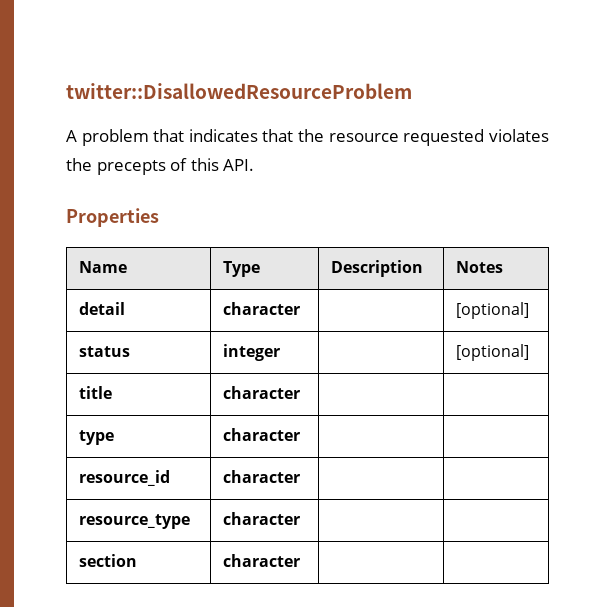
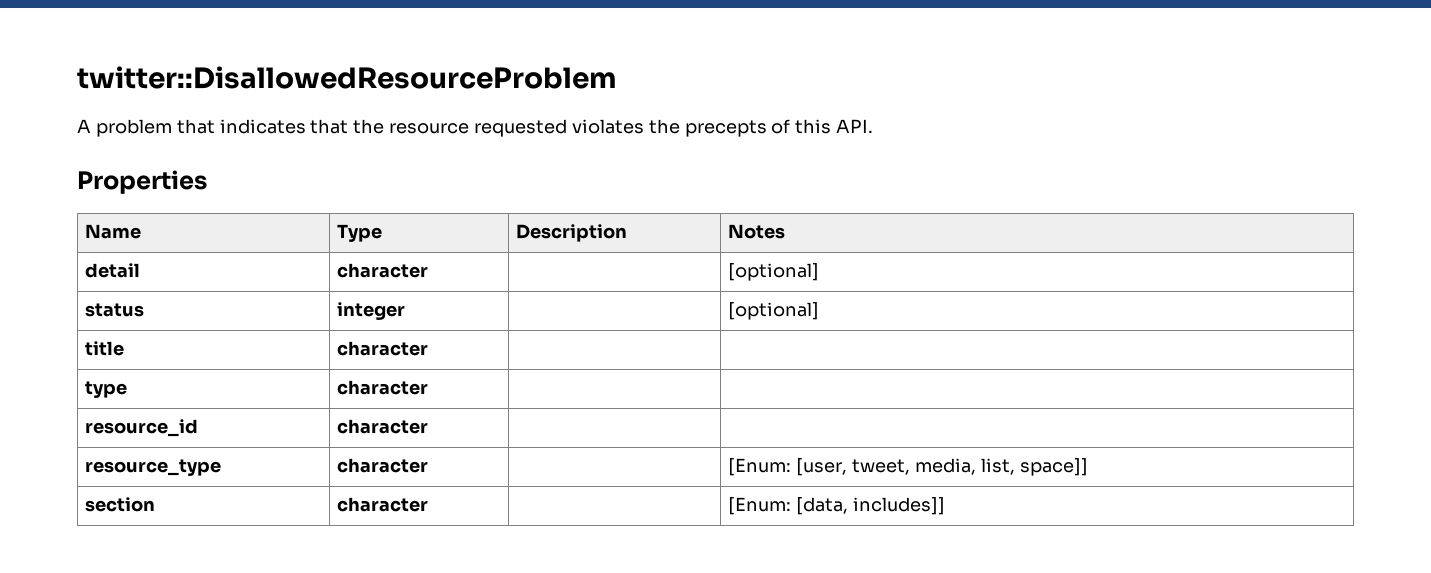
(301, 518) none -> [728,458,1088,476] [Enum: [user, tweet, media, list, space]]
(301, 560) none -> [728,497,946,515] [Enum: [data, includes]]

